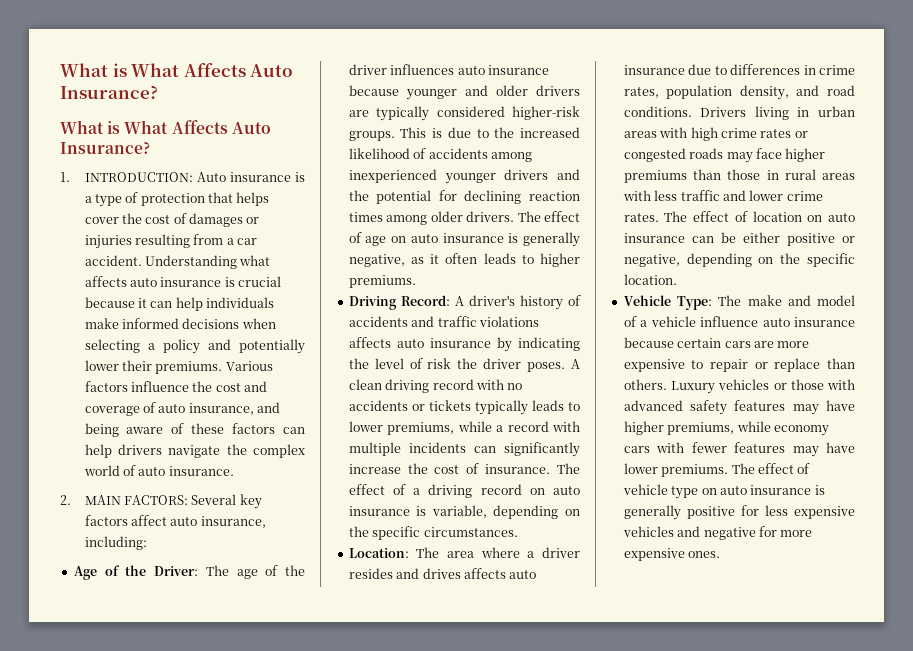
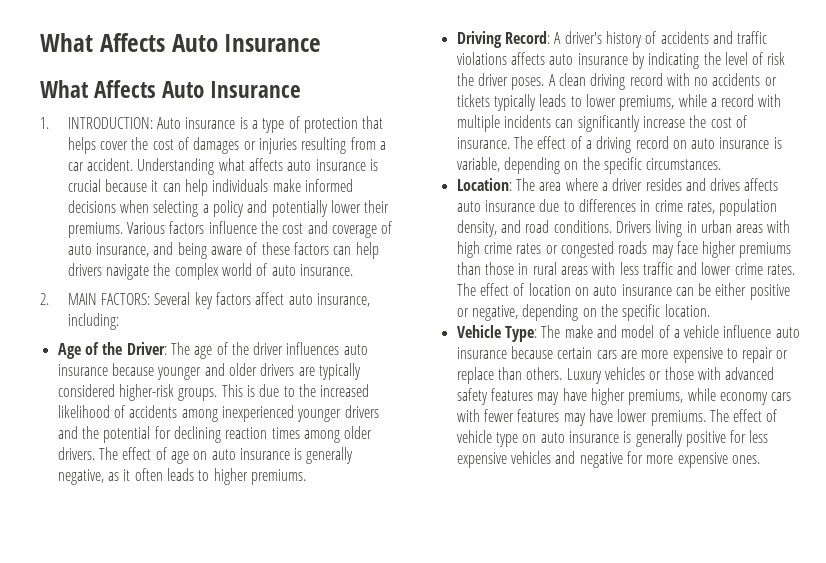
[60,63,294,77] [60,85,158,99] [60,120,271,134] [60,141,150,154] What is What Affects Auto Insurance? // What is What Affects Auto Insurance? -> [40,33,322,52] [40,80,302,98] What Affects Auto Insurance // What Affects Auto Insurance

